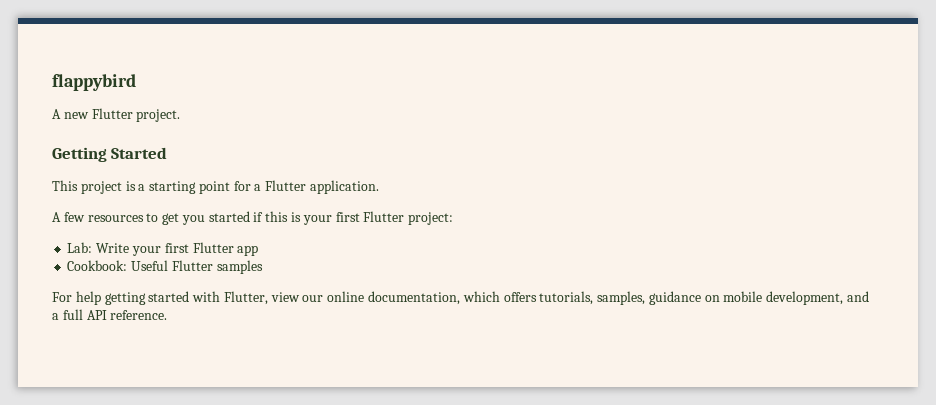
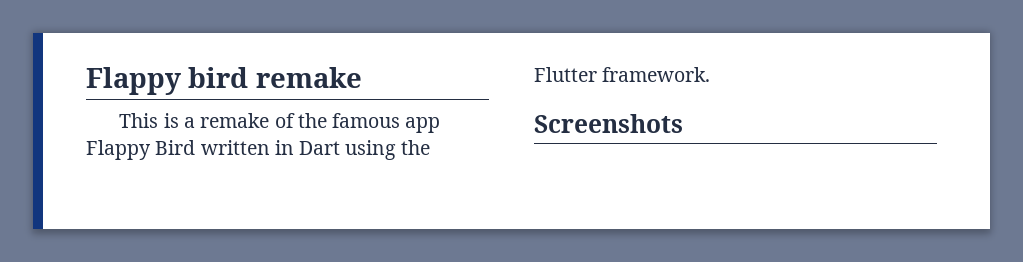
[52,74,136,91] [52,108,181,122] [52,147,168,162] flappybird // A new Flutter project. // Getting Started -> [86,67,362,95] Flappy bird remake
[80,181,122,194] project -> (159, 120) none
[149,180,380,194] [52,211,454,225] [67,242,259,256] [67,260,263,274] [52,291,870,305] [52,309,168,320] starting point for a Flutter application. // A few resources to get you started if this is your first Flutter project: // Lab: Write your first Flutter app // Cookbook: Useful Flutter samples // For help getting started with Flutter, view our online documentation, which offers tutorials, samples, guidance on mobile development, and a full API reference. -> [200,113,441,133] [86,140,430,160] [534,67,711,82] [534,114,683,133] remake of the famous app Flappy Bird written in Dart using the Flutter framework. // Screenshots

